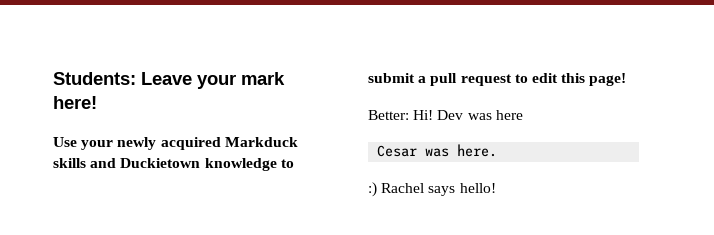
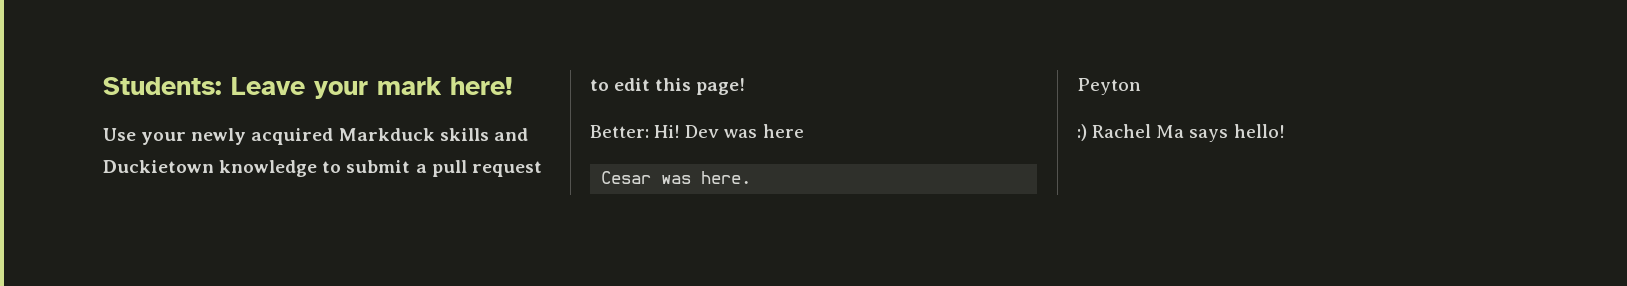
(498, 150) none -> [1077,78,1141,95] // Peyton
(425, 188) none -> [1156,125,1185,138] Ma

